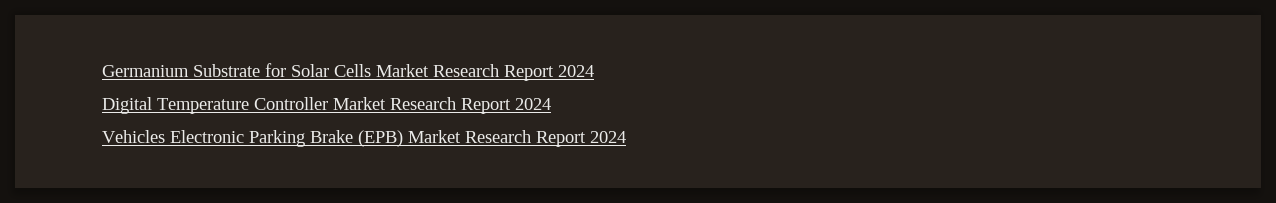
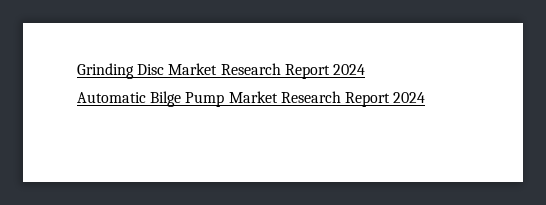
[102,63,594,81] [102,97,551,114] [102,130,626,147] Germanium Substrate for Solar Cells Market Research Report 2024 // Digital Temperature Controller Market Research Report 2024 // Vehicles Electronic Parking Brake (EPB) Market Research Report 2024 -> [77,63,365,79] [77,91,426,107] Grinding Disc Market Research Report 2024 // Automatic Bilge Pump Market Research Report 2024

